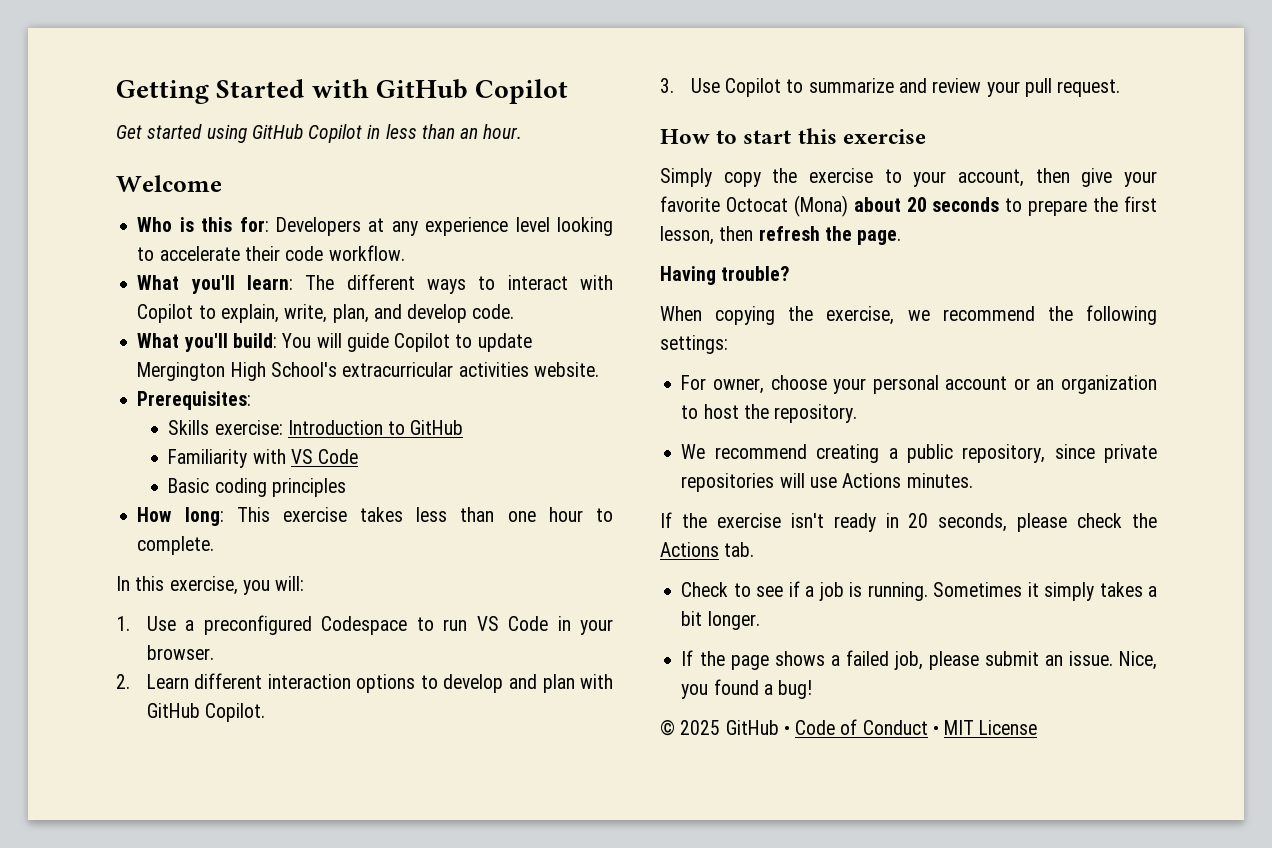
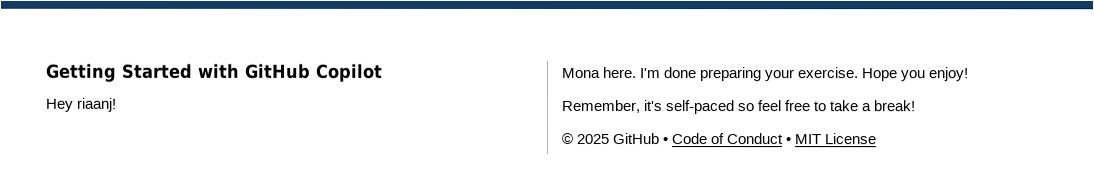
[116,124,523,143] [116,175,222,192] [137,217,613,236] [137,245,405,261] [137,274,614,294] [137,304,515,323] [137,333,532,352] [137,362,599,381] [137,391,252,410] [168,420,464,435] [168,449,359,468] [168,478,346,497] [137,507,613,526] [137,536,215,555] [116,576,305,595] [116,615,613,635] [146,645,214,660] [116,673,613,693] [146,703,266,722] [660,78,1121,97] [660,128,926,144] [660,168,1157,187] [660,195,1157,217] [660,226,902,245] [660,266,790,285] [660,305,1157,325] [660,335,728,354] [681,375,1157,394] [681,404,858,423] [681,444,1157,463] [681,473,973,492] [660,512,1157,532] [660,542,755,557] [681,581,1157,601] [681,611,760,630] [681,650,1157,670] [681,679,813,699] Get started using GitHub Copilot in less than an hour. // Welcome // Who is this for: Developers at any experience level looking to accelerate their code workflow. // What you'll learn: The different ways to interact with Copilot to explain, write, plan, and develop code. // What you'll build: You will guide Copilot to update Mergington High School's extracurricular activities website. // Prerequisites: // Skills exercise: Introduction to GitHub // Familiarity with VS Code // Basic coding principles // How long: This exercise takes less than one hour to complete. // In this exercise, you will: // 1. Use a preconfigured Codespace to run VS Code in your browser. // 2. Learn different interaction options to develop and plan with GitHub Copilot. // 3. Use Copilot to summarize and review your pull request. // How to start this exercise // Simply copy the exercise to your account, then give your favorite Octocat (Mona) about 20 seconds to prepare the first lesson, then refresh the page. // Having trouble? // When copying the exercise, we recommend the following settings: // For owner, choose your personal account or an organization to host the repository. // We recommend creating a public repository, since private repositories will use Actions minutes. // If the exercise isn't ready in 20 seconds, please check the Actions tab. // Check to see if a job is running. Sometimes it simply takes a bit longer. // If the page shows a failed job, please submit an issue. Nice, you found a bug! -> [45,97,117,112] [562,67,970,82] [561,100,916,115] Hey riaanj! // Mona here. I'm done preparing your exercise. Hope you enjoy! // Remember, it's self-paced so feel free to take a break!

